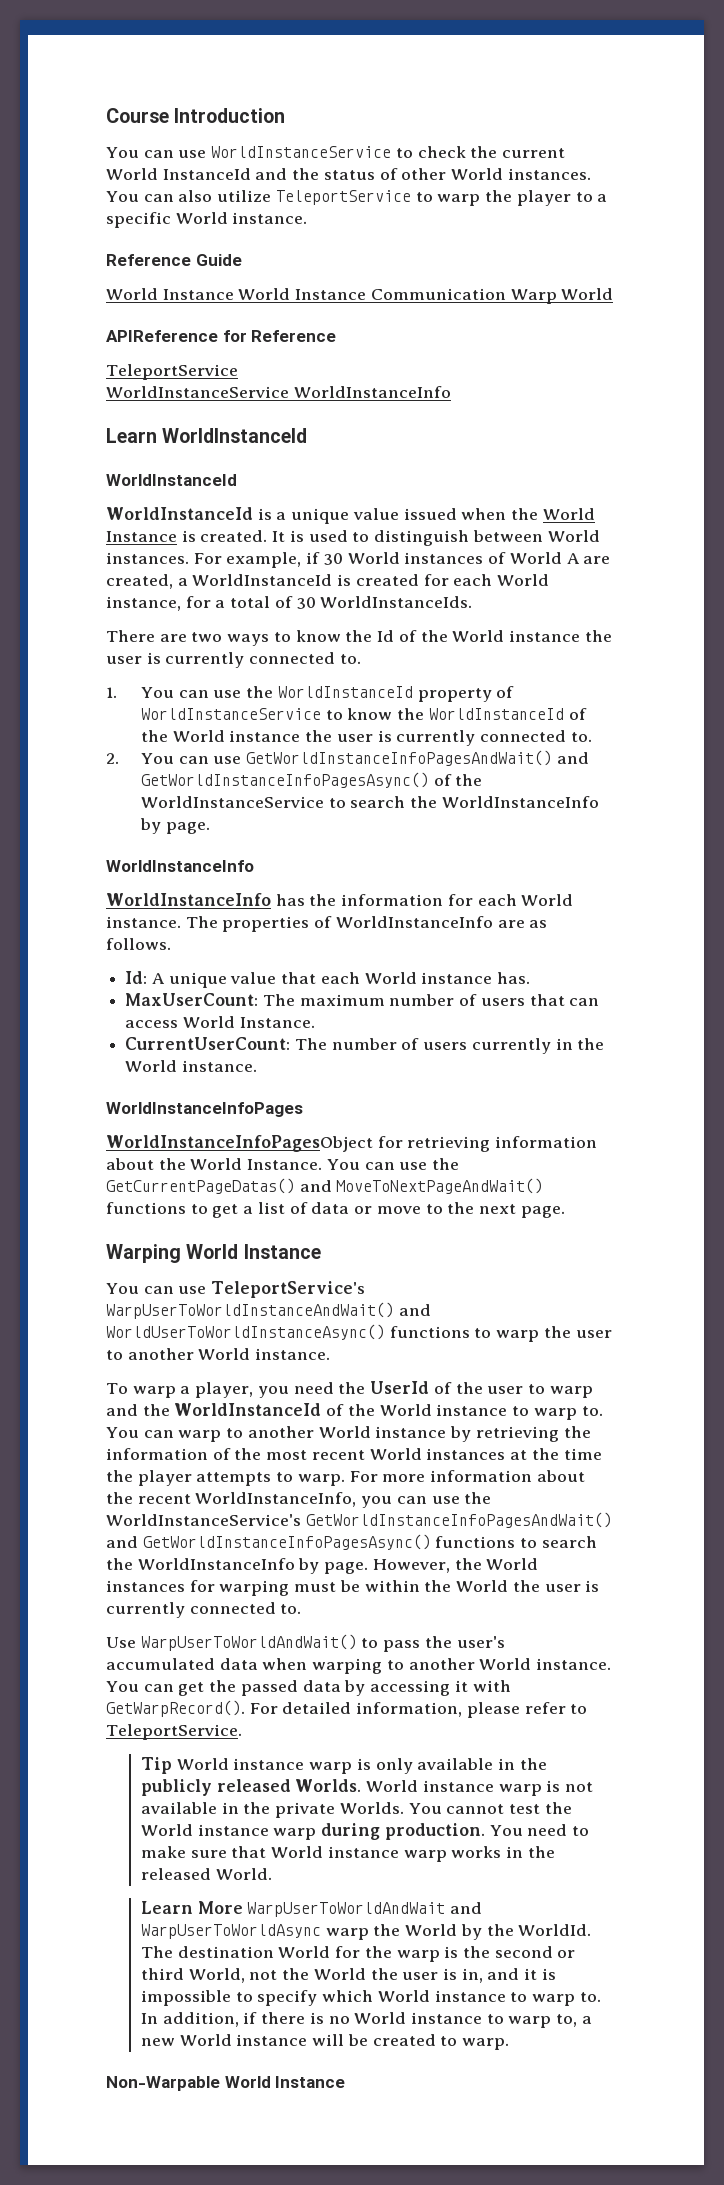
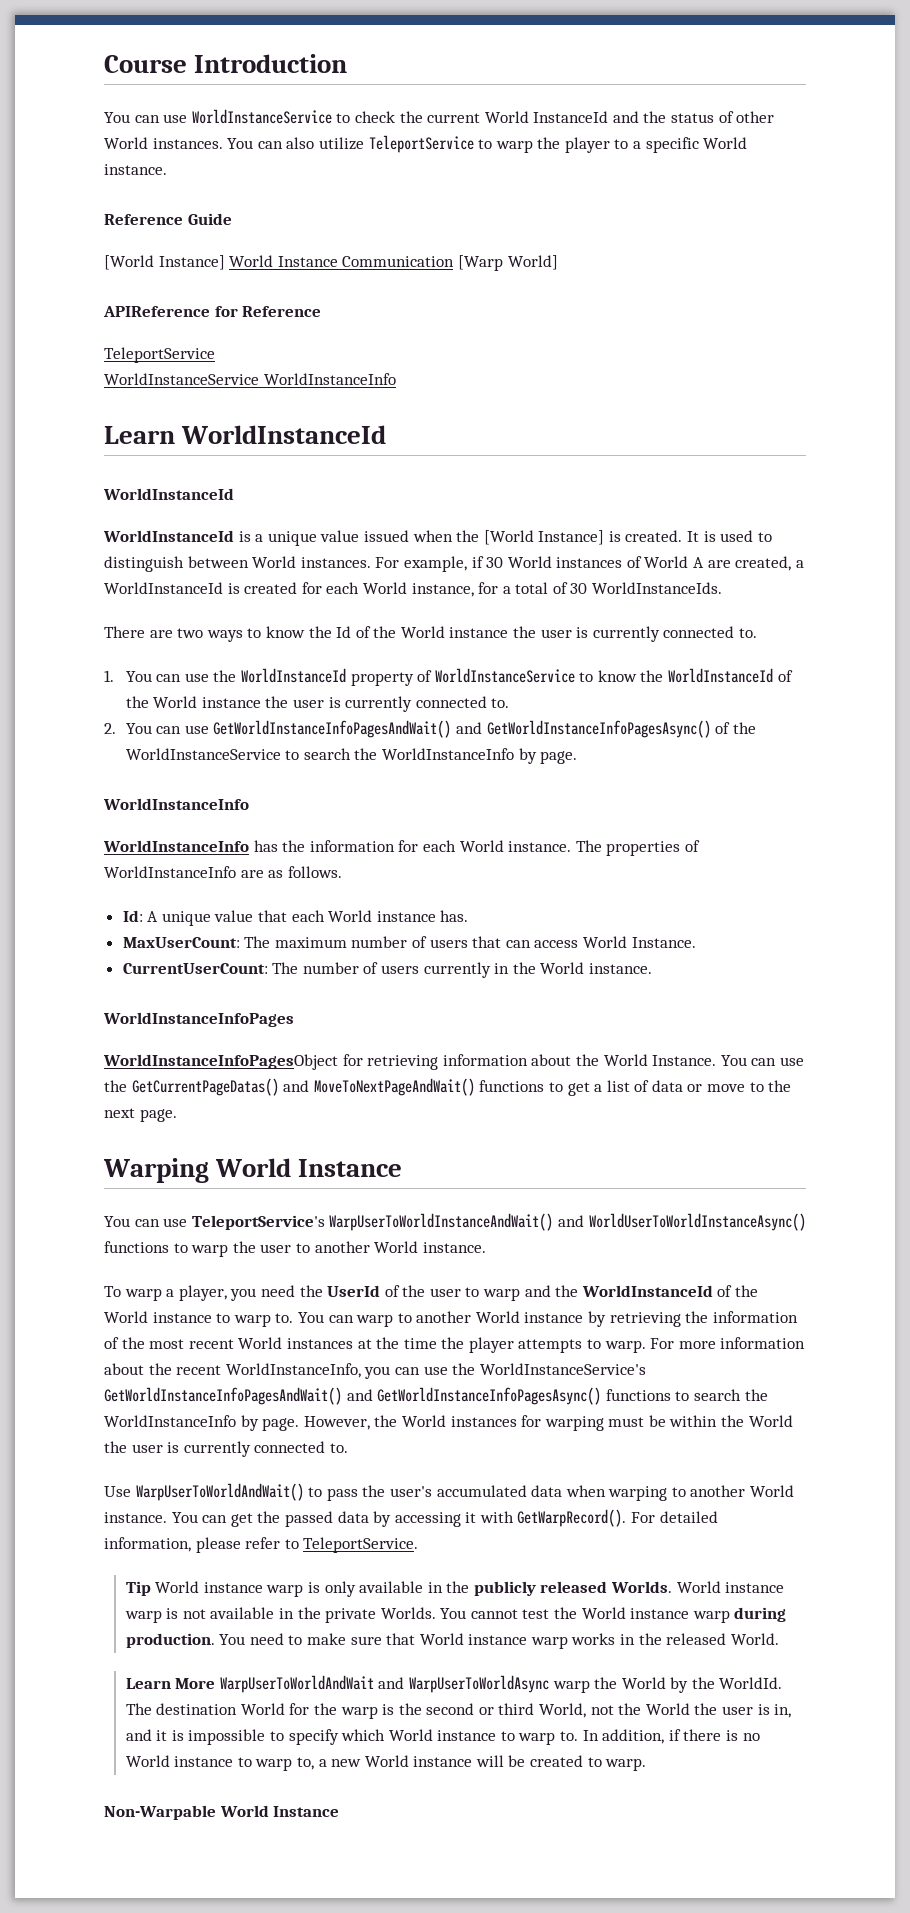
[106,288,234,300] World Instance -> [104,255,225,270] [World Instance]
[510,288,614,304] Warp World -> [457,255,558,271] [Warp World]
[542,508,595,520] [106,531,177,542] World Instance -> [483,530,605,545] [World Instance]

